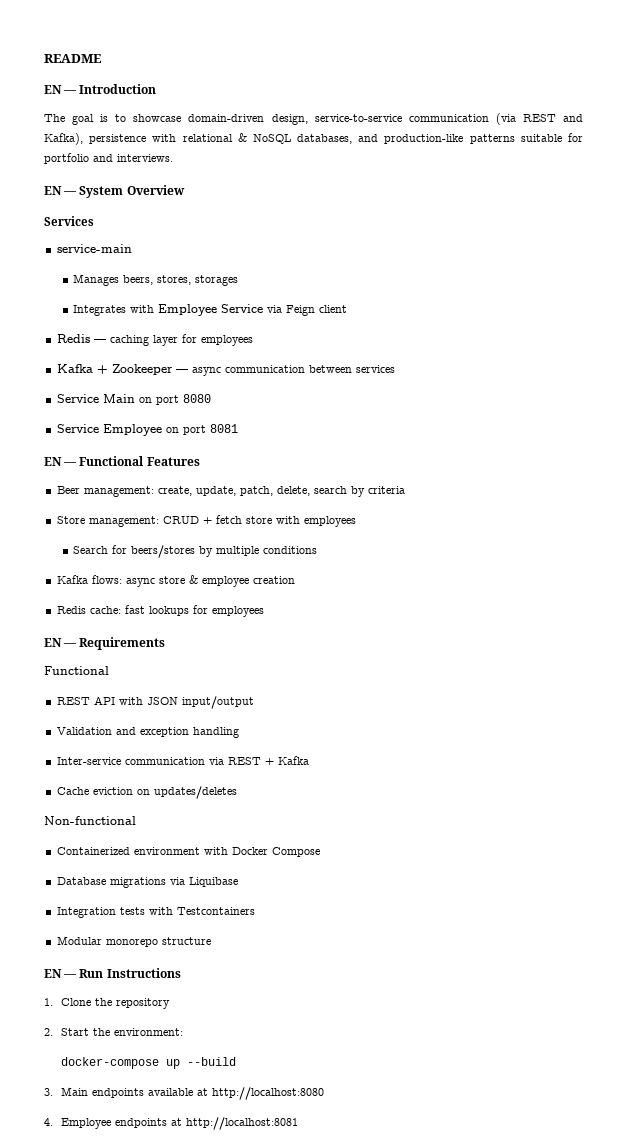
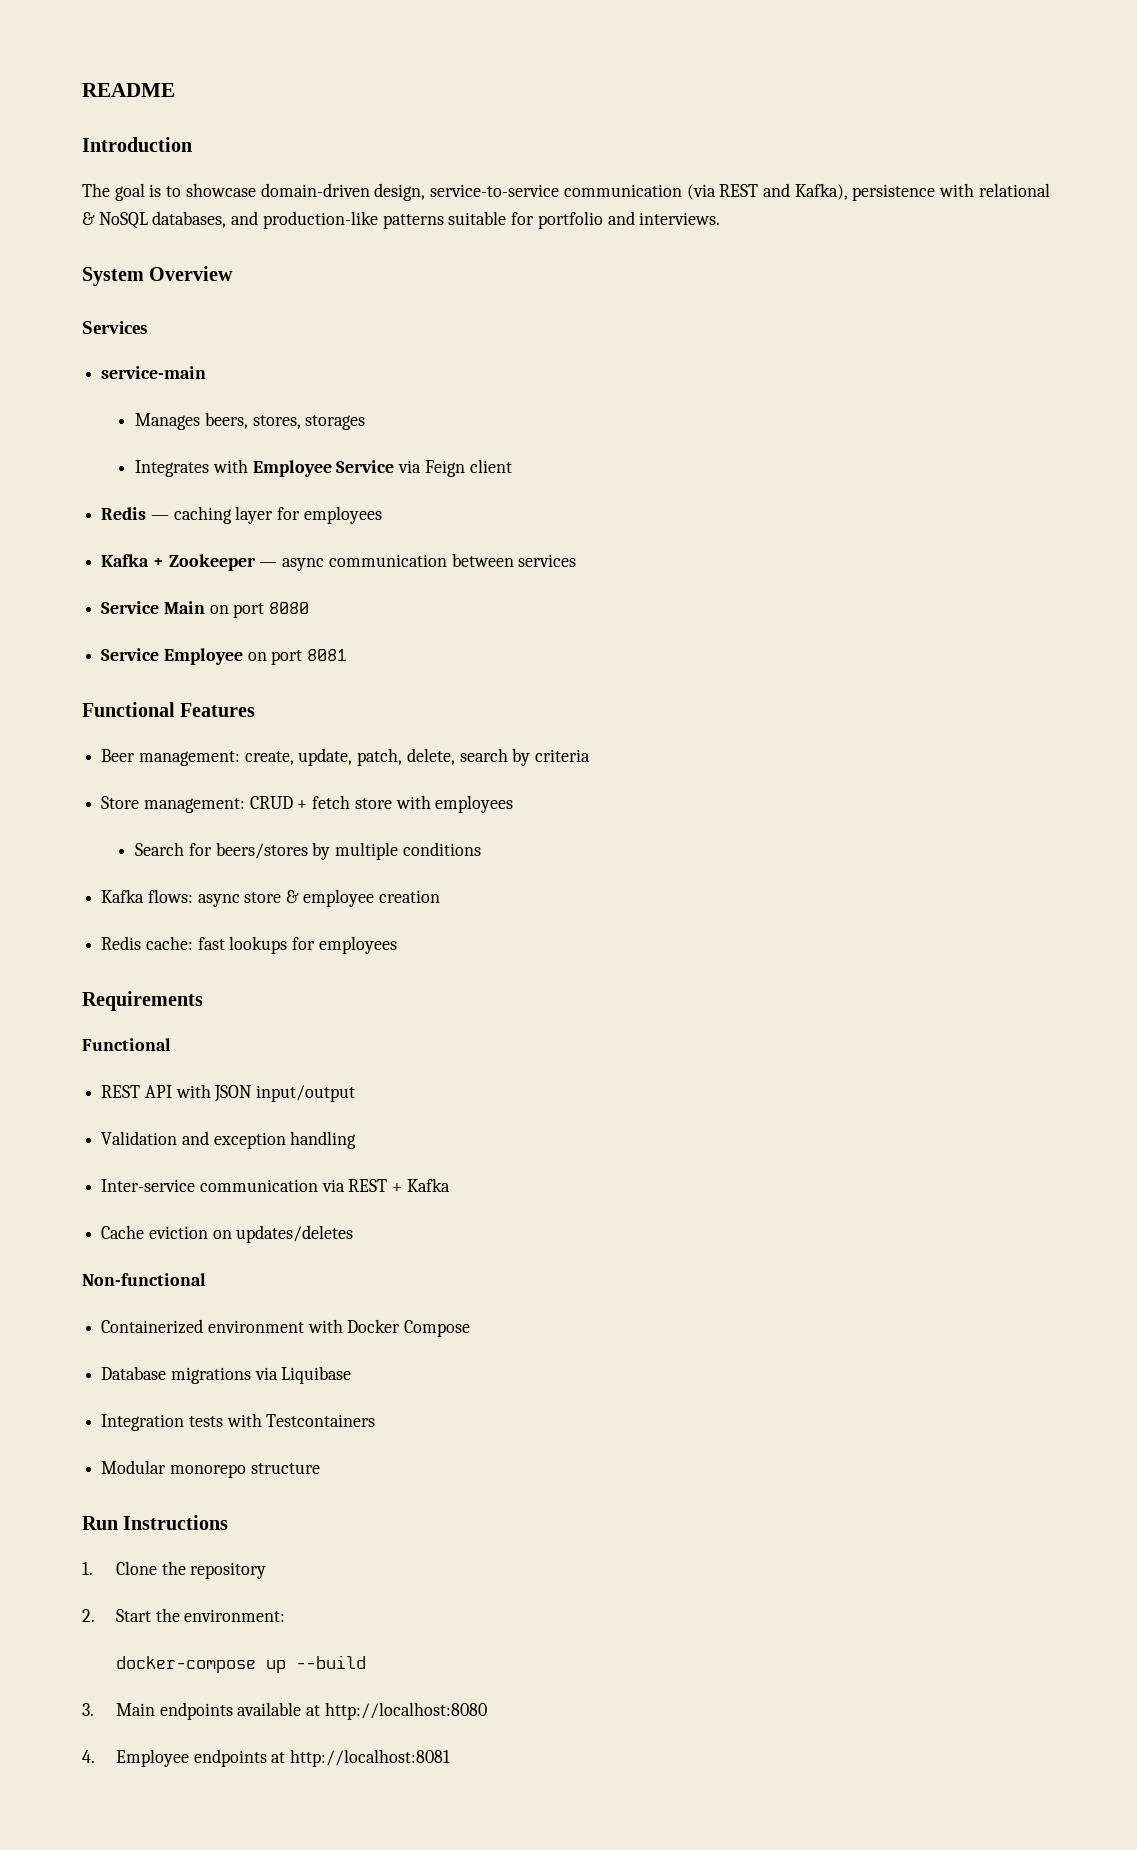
[44,85,78,94] EN — -> (175, 90) none
[44,186,78,195] EN — -> (721, 218) none
[44,457,78,466] EN — -> (348, 655) none
[44,638,78,647] EN — -> (397, 945) none
[44,969,78,978] EN — -> (320, 1468) none

